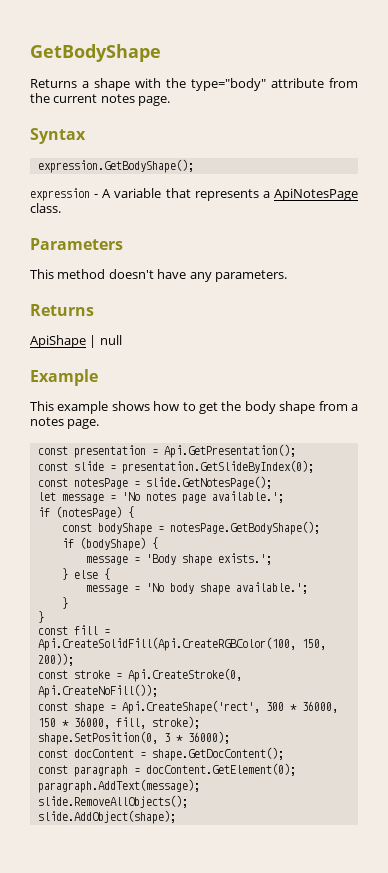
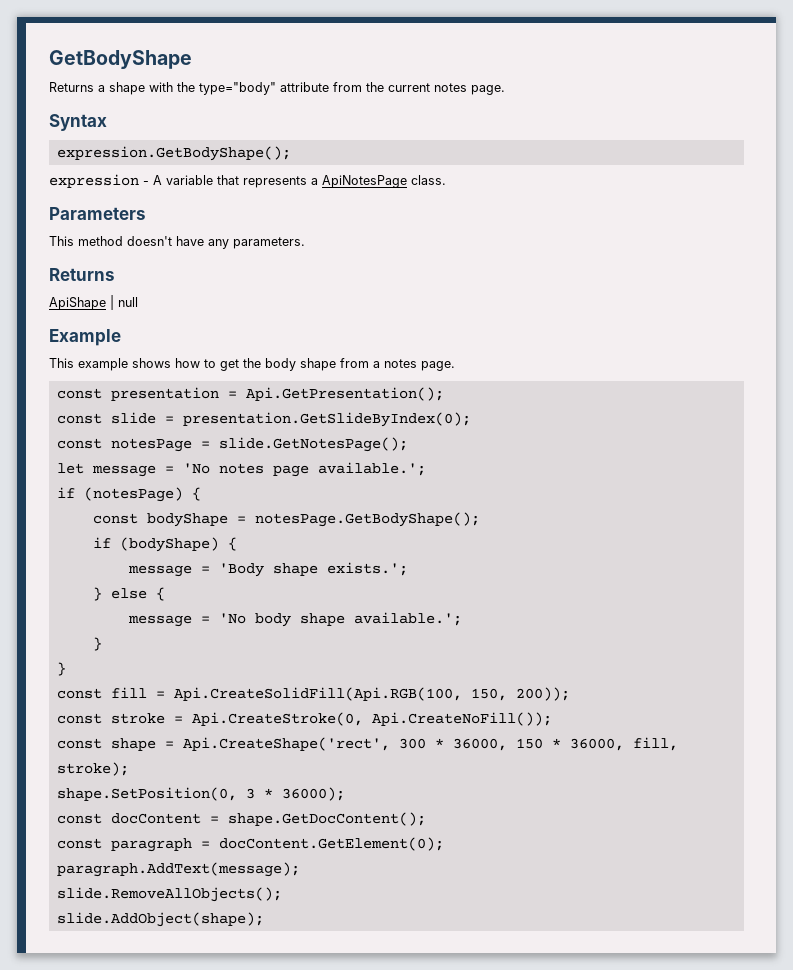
[37,637,296,651] Api.CreateSolidFill(Api.CreateRGBColor(100, -> [173,687,462,701] Api.CreateSolidFill(Api.RGB(100,

